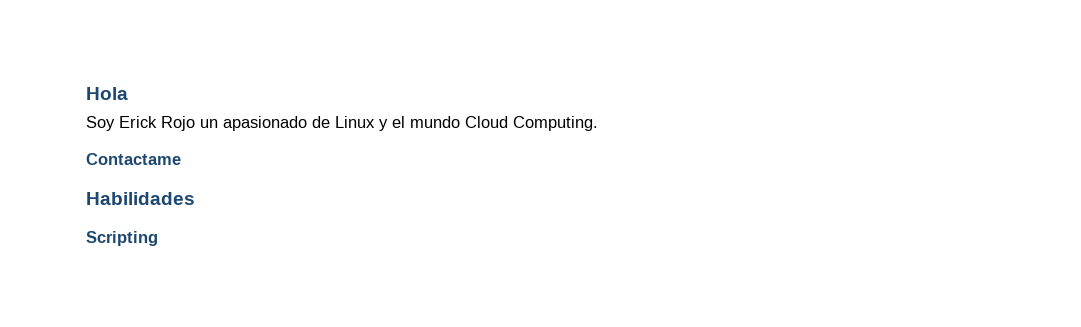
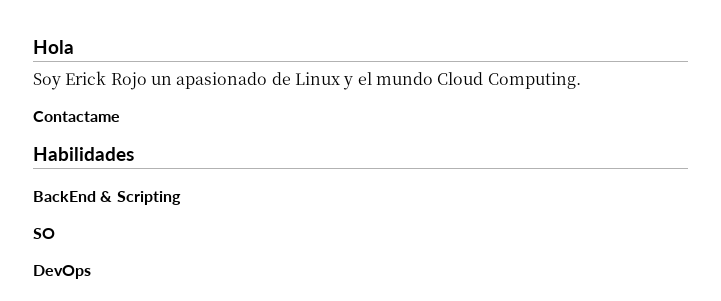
(195, 198) none -> [33,191,113,202] BackEnd &
(158, 238) none -> [33,228,55,239] [33,265,91,279] // SO // DevOps

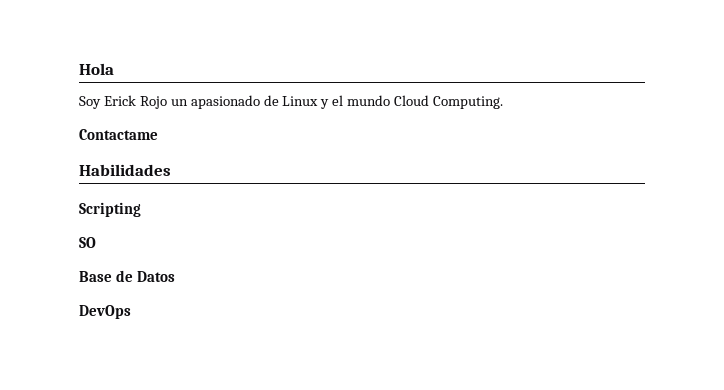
[33,191,113,202] BackEnd & -> (171, 170) none
(55, 233) none -> [79,270,175,282] // Base de Datos

